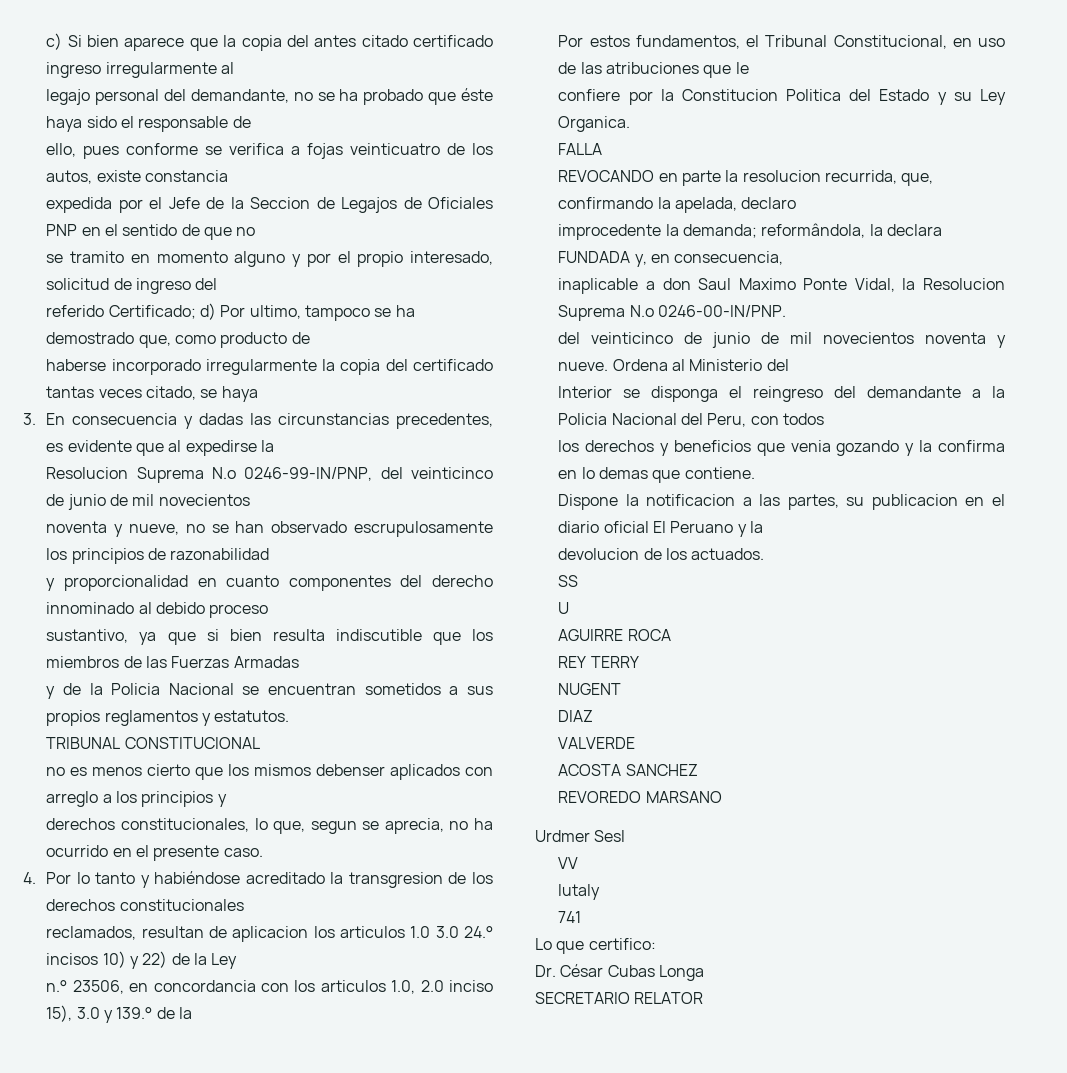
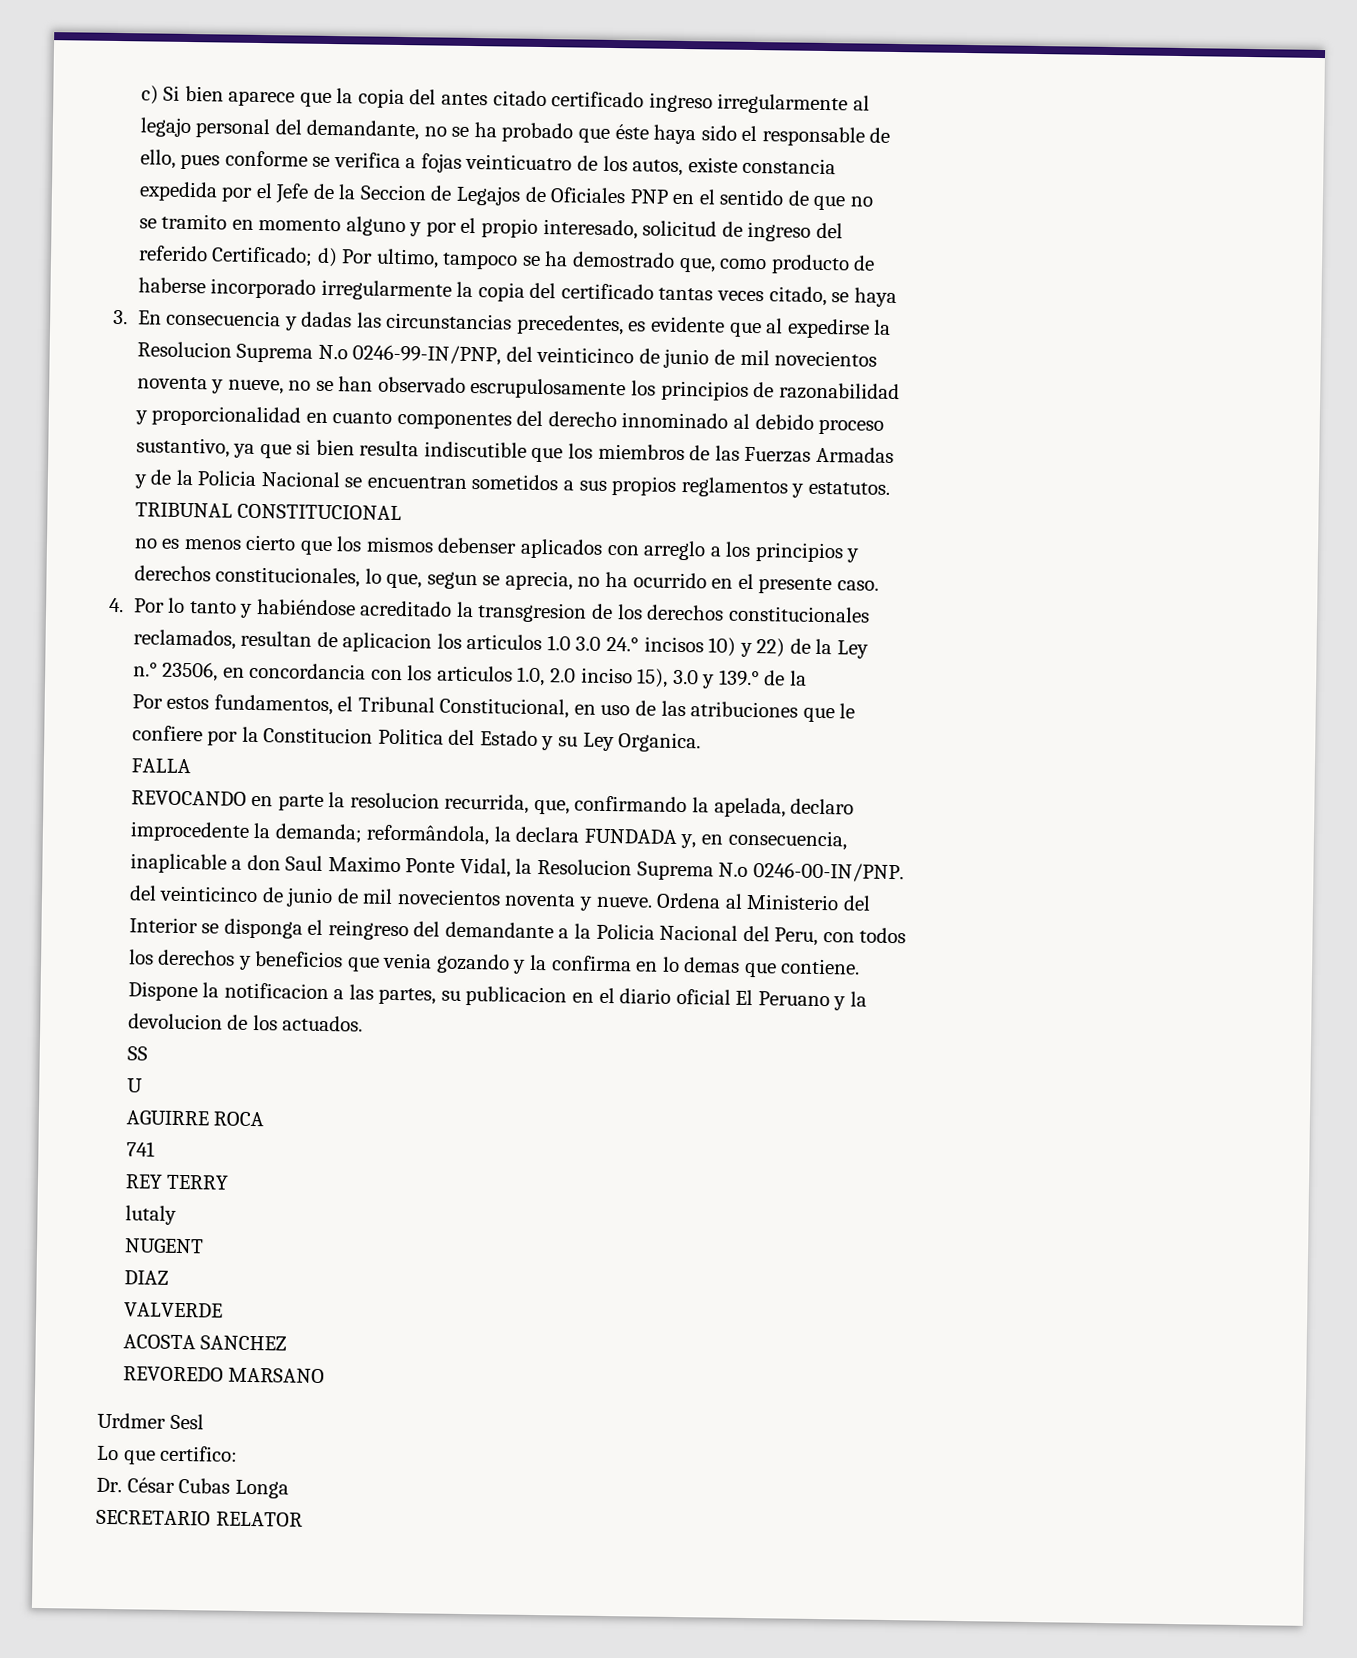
(671, 635) none -> [125,1141,155,1157] // 741
(639, 662) none -> [124,1205,177,1225] // lutaly
[558,857,579,869] [558,884,601,900] [558,911,582,923] // VV // lutaly // 741 -> (204, 1421) none

